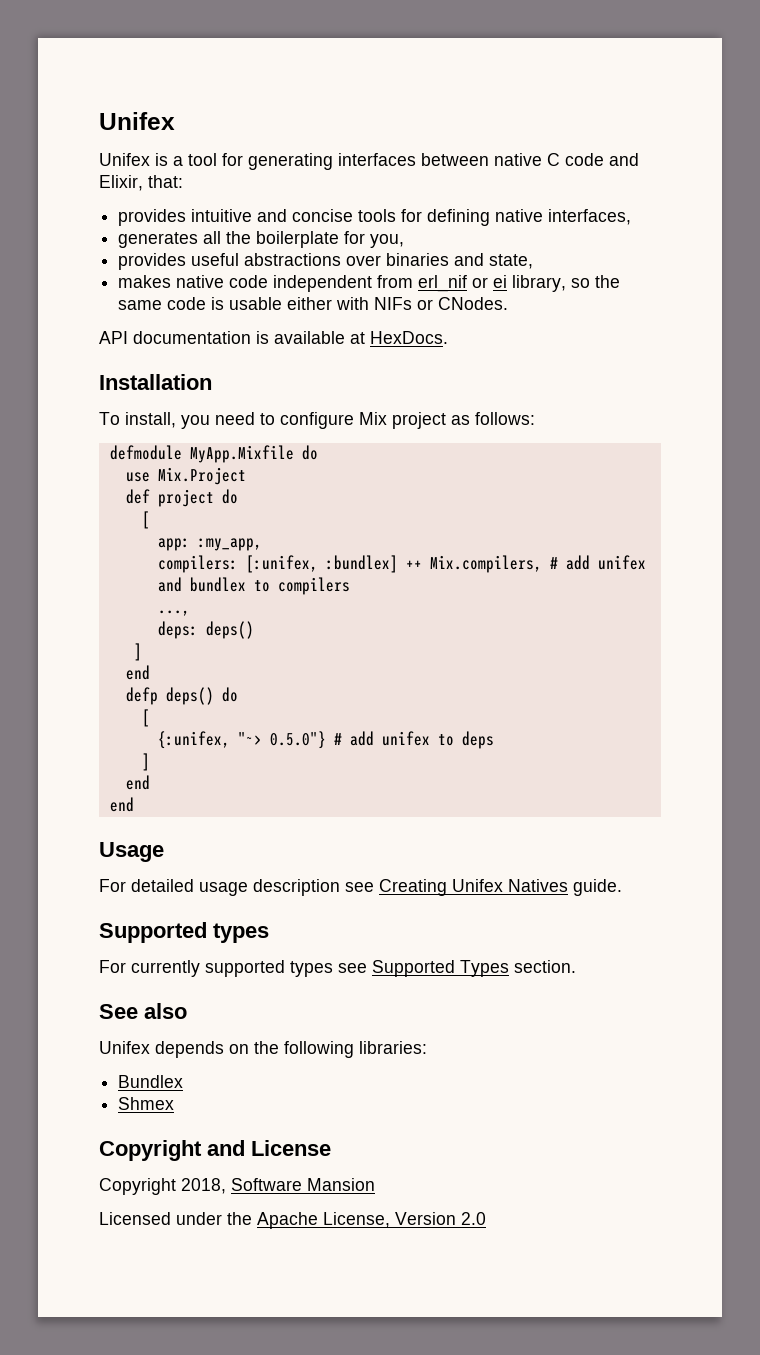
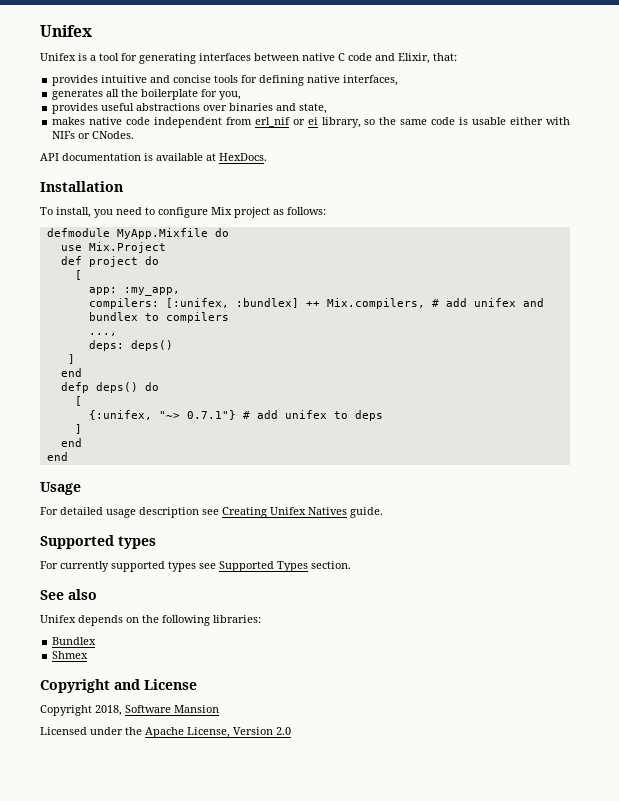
[269,731,326,749] 0.5.0"} -> [186,410,236,420] 0.7.1"}

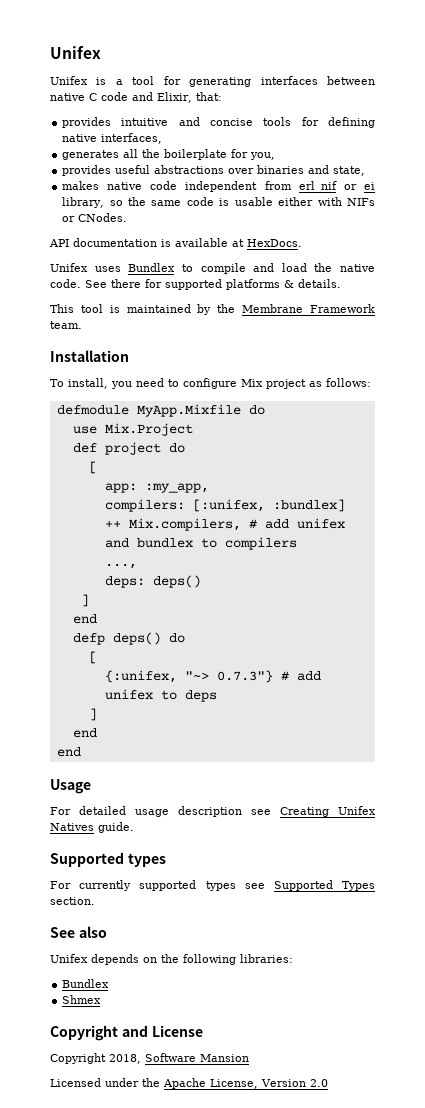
(267, 157) none -> [50,263,375,274] [50,279,341,290] [50,304,375,315] [50,321,82,329] // Unifex uses Bundlex to compile and load the native code. See there for supported platforms & details. // This tool is maintained by the Membrane Framework team.
[186,410,236,420] 0.7.1"} -> [216,670,273,683] 0.7.3"}

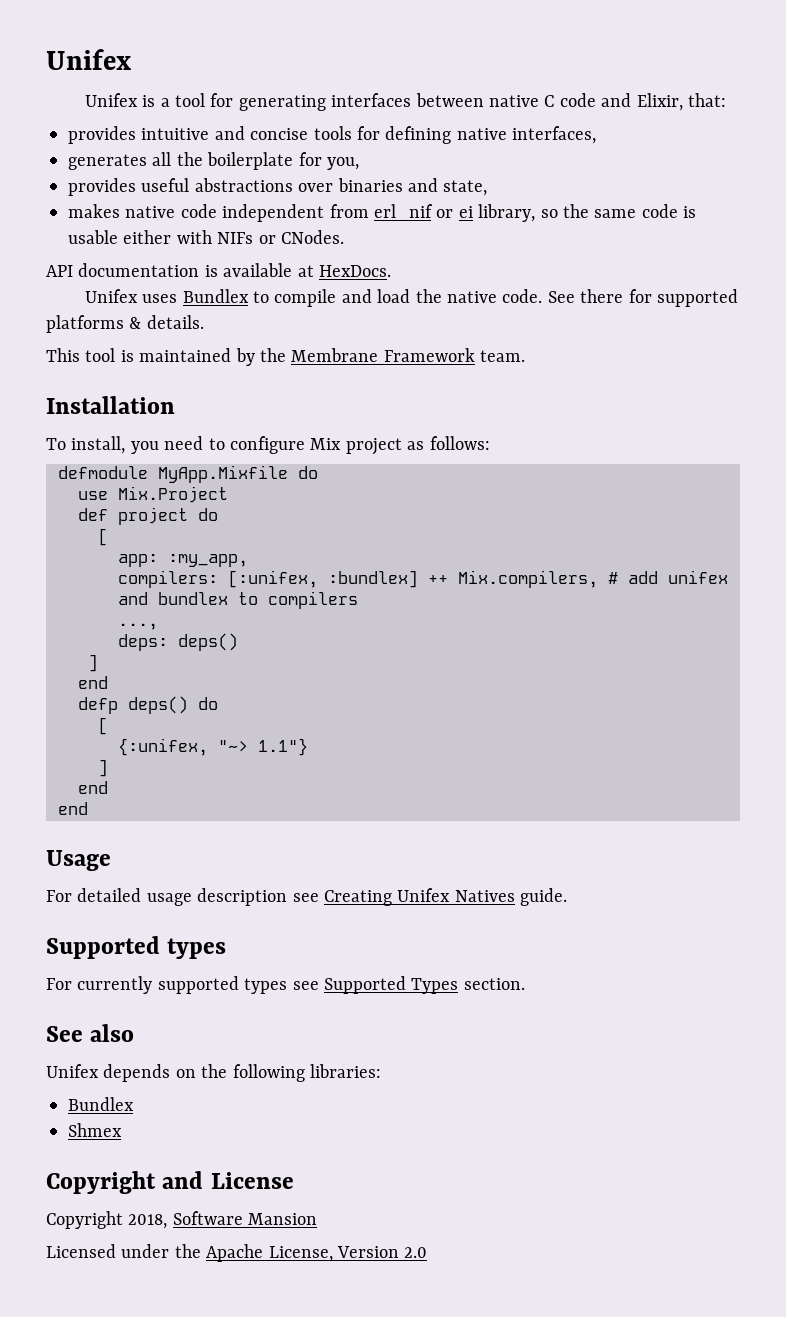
[216,670,321,683] [104,689,217,702] 0.7.3"} # add unifex to deps -> [258,738,308,756] 1.1"}

